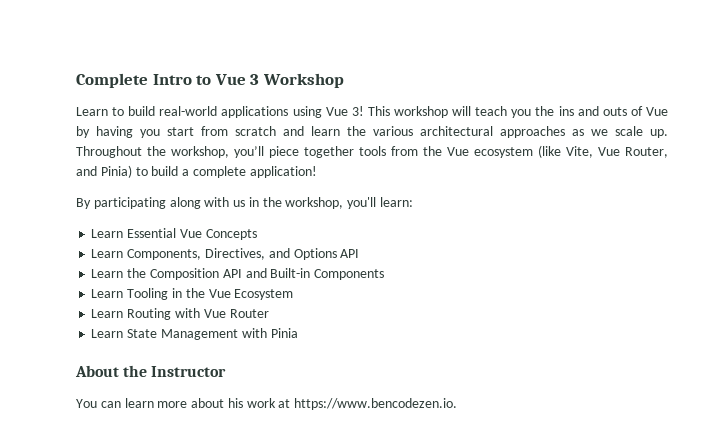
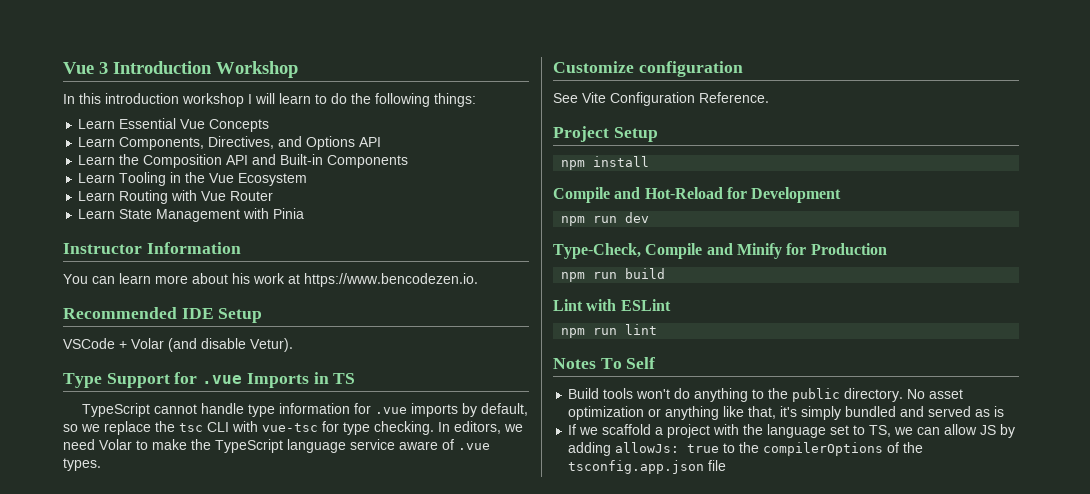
[76,73,212,88] Complete Intro to -> (63, 68) none
(260, 79) none -> [113,61,212,74] Introduction
[76,106,668,118] [76,126,668,138] [76,145,668,158] [76,165,317,178] [76,197,414,209] Learn to build real-world applications using Vue 3! This workshop will teach you the ins and outs of Vue by having you start from scratch and learn the various architectural approaches as we scale up. Throughout the workshop, you’ll piece together tools from the Vue ecosystem (like Vite, Vue Router, and Pinia) to build a complete application! // By participating along with us in the workshop, you'll learn: -> [63,93,476,107] In this introduction workshop I will learn to do the following things:
[75,365,148,377] About the -> (305, 213) none
(227, 371) none -> [146,242,241,254] Information
(458, 404) none -> [63,307,263,323] [63,338,293,352] [63,372,356,388] [82,403,529,417] [63,421,523,435] [63,439,490,453] [63,458,101,471] [553,61,743,77] [553,92,769,106] [553,126,658,142] [561,156,650,170] [553,187,842,203] [561,212,650,226] [553,243,887,259] [561,268,666,282] [553,299,671,311] [561,324,658,338] [553,357,656,369] [568,388,964,402] [568,406,1005,420] [568,424,1016,438] [568,442,924,456] [568,460,727,474] // Recommended IDE Setup // VSCode + Volar (and disable Vetur). // Type Support for .vue Imports in TS // TypeScript cannot handle type information for .vue imports by default, so we replace the tsc CLI with vue-tsc for type checking. In editors, we need Volar to make the TypeScript language service aware of .vue types. // Customize configuration // See Vite Configuration Reference. // Project Setup // npm install // Compile and Hot-Reload for Development // npm run dev // Type-Check, Compile and Minify for Production // npm run build // Lint with ESLint // npm run lint // Notes To Self // Build tools won't do anything to the public directory. No asset optimization or anything like that, it's simply bundled and served as is // If we scaffold a project with the language set to TS, we can allow JS by adding allowJs: true to the compilerOptions of the tsconfig.app.json file

